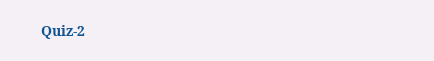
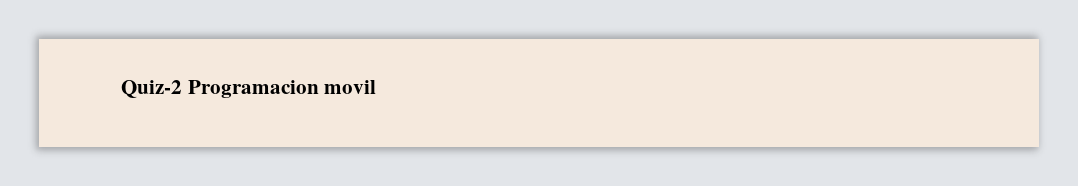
(85, 32) none -> [187,80,377,98] Programacion movil

